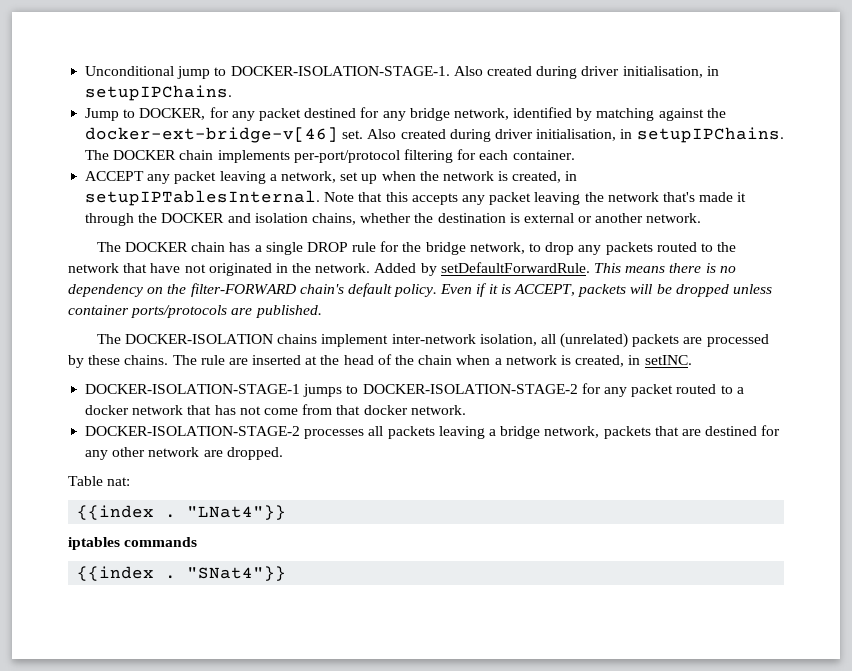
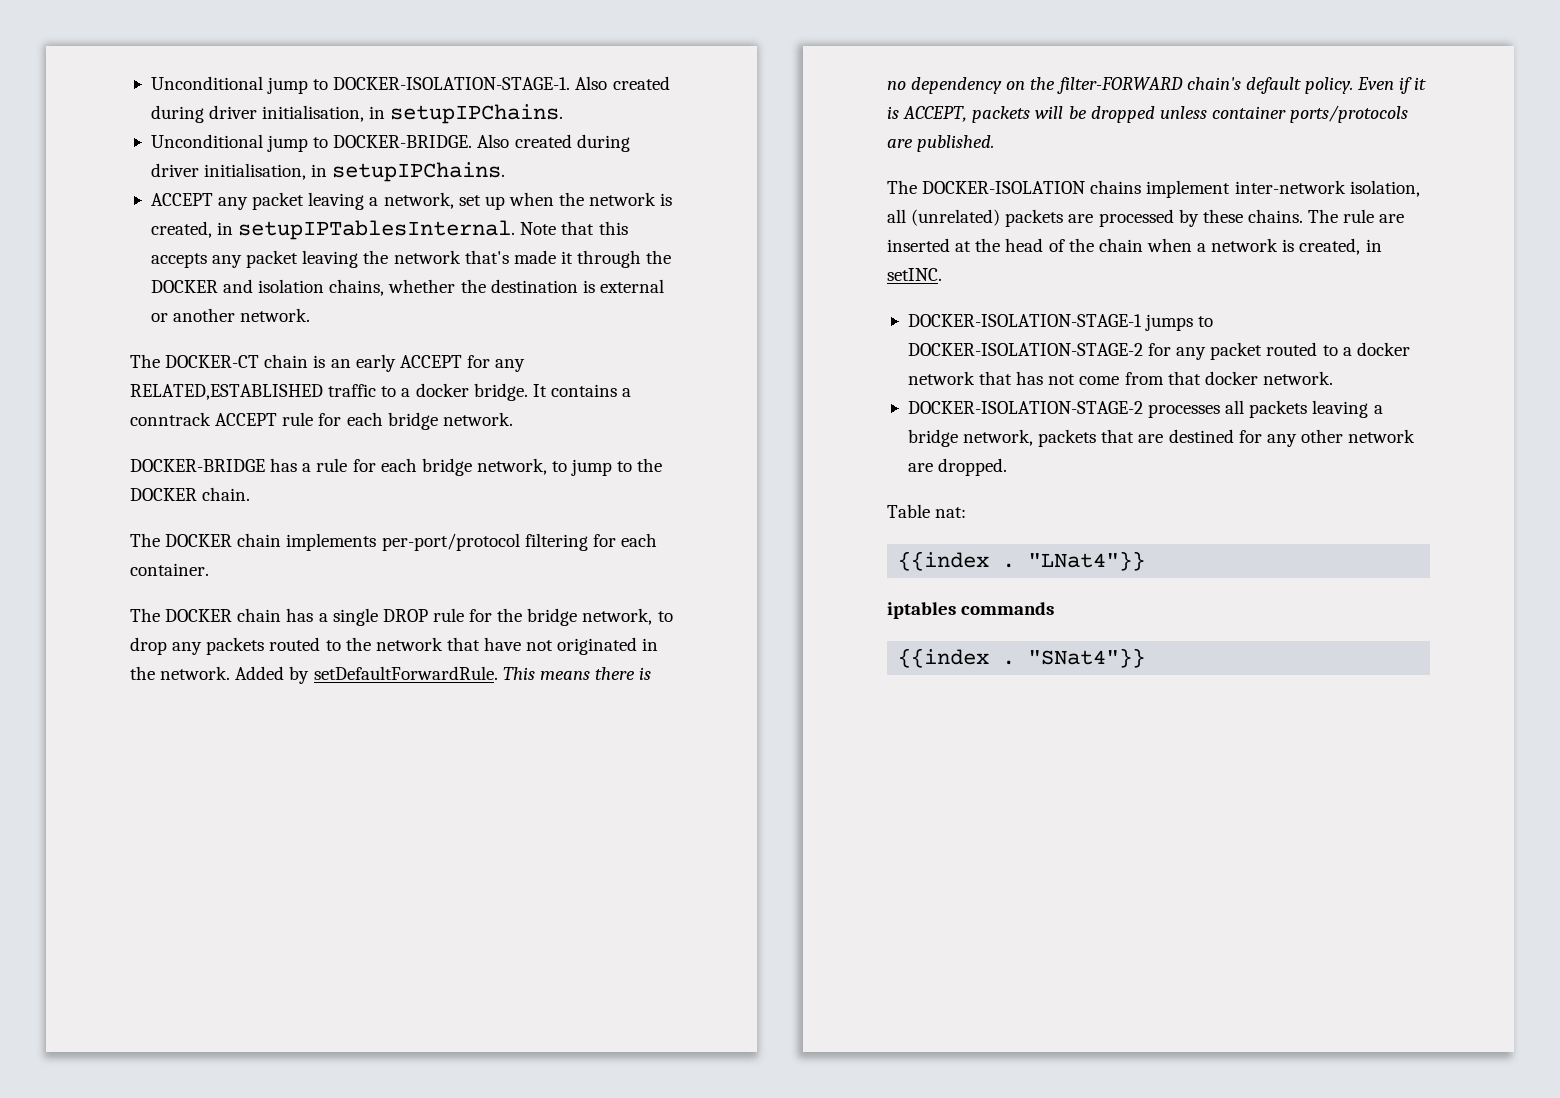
[85,107,726,121] [85,127,784,143] [85,149,575,163] Jump to DOCKER, for any packet destined for any bridge network, identified by matching against the docker-ext-bridge-v[46] set. Also created during driver initialisation, in setupIPChains. The DOCKER chain implements per-port/protocol filtering for each container. -> [150,134,630,152] [150,162,506,182] Unconditional jump to DOCKER-BRIDGE. Also created during driver initialisation, in setupIPChains.
(702, 218) none -> [130,354,526,372] [130,383,632,401] [130,412,513,430] [130,458,663,476] [130,487,251,501] [130,533,657,551] [130,563,209,576] // The DOCKER-CT chain is an early ACCEPT for any RELATED,ESTABLISHED traffic to a docker bridge. It contains a conntrack ACCEPT rule for each bridge network. // DOCKER-BRIDGE has a rule for each bridge network, to jump to the DOCKER chain. // The DOCKER chain implements per-port/protocol filtering for each container.

